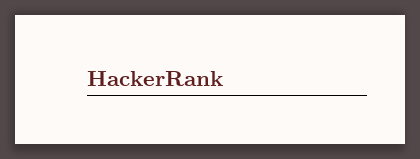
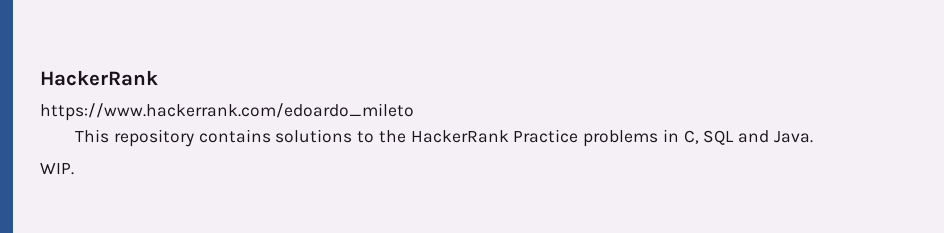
[87,71,223,86] HackerRank -> [40,70,158,86] [40,103,414,121] [75,129,813,147] [40,163,74,175] HackerRank // https://www.hackerrank.com/edoardo_mileto // This repository contains solutions to the HackerRank Practice problems in C, SQL and Java. // WIP.

